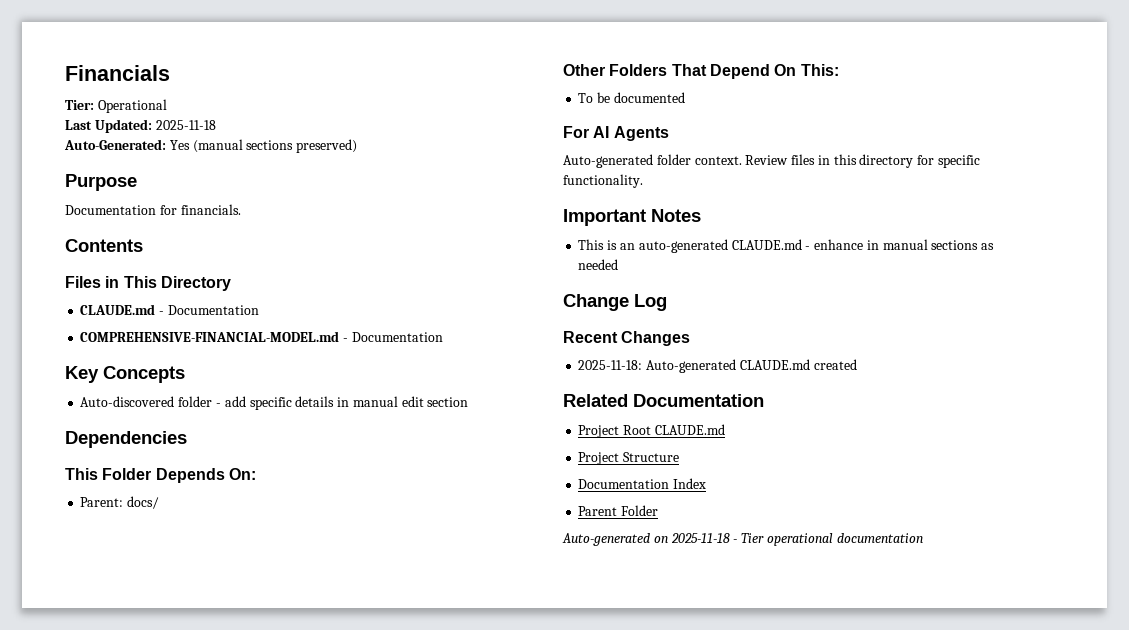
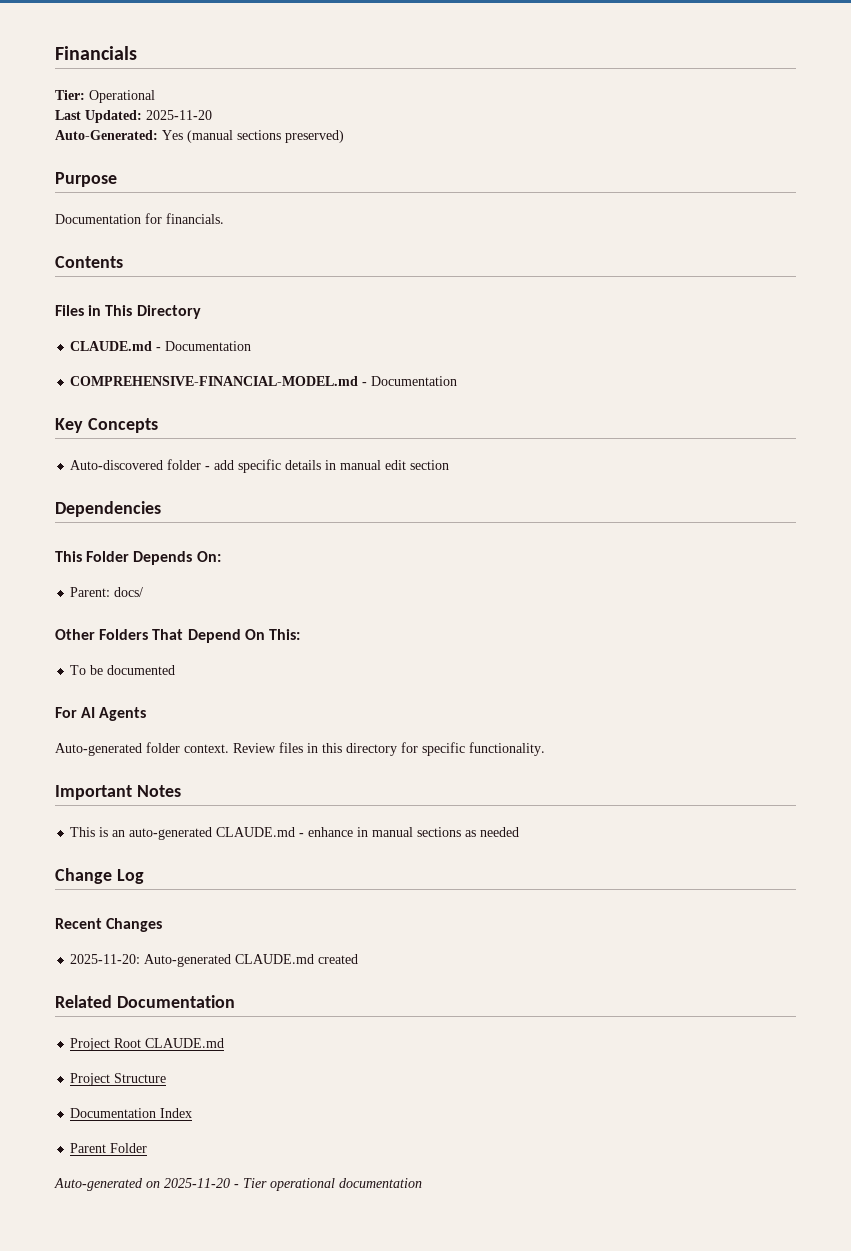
[155,120,216,130] 2025-11-18 -> [146,110,212,120] 2025-11-20
[578,360,643,370] 2025-11-18: -> [70,954,141,964] 2025-11-20:
[670,533,730,543] 2025-11-18 -> [164,1178,230,1188] 2025-11-20

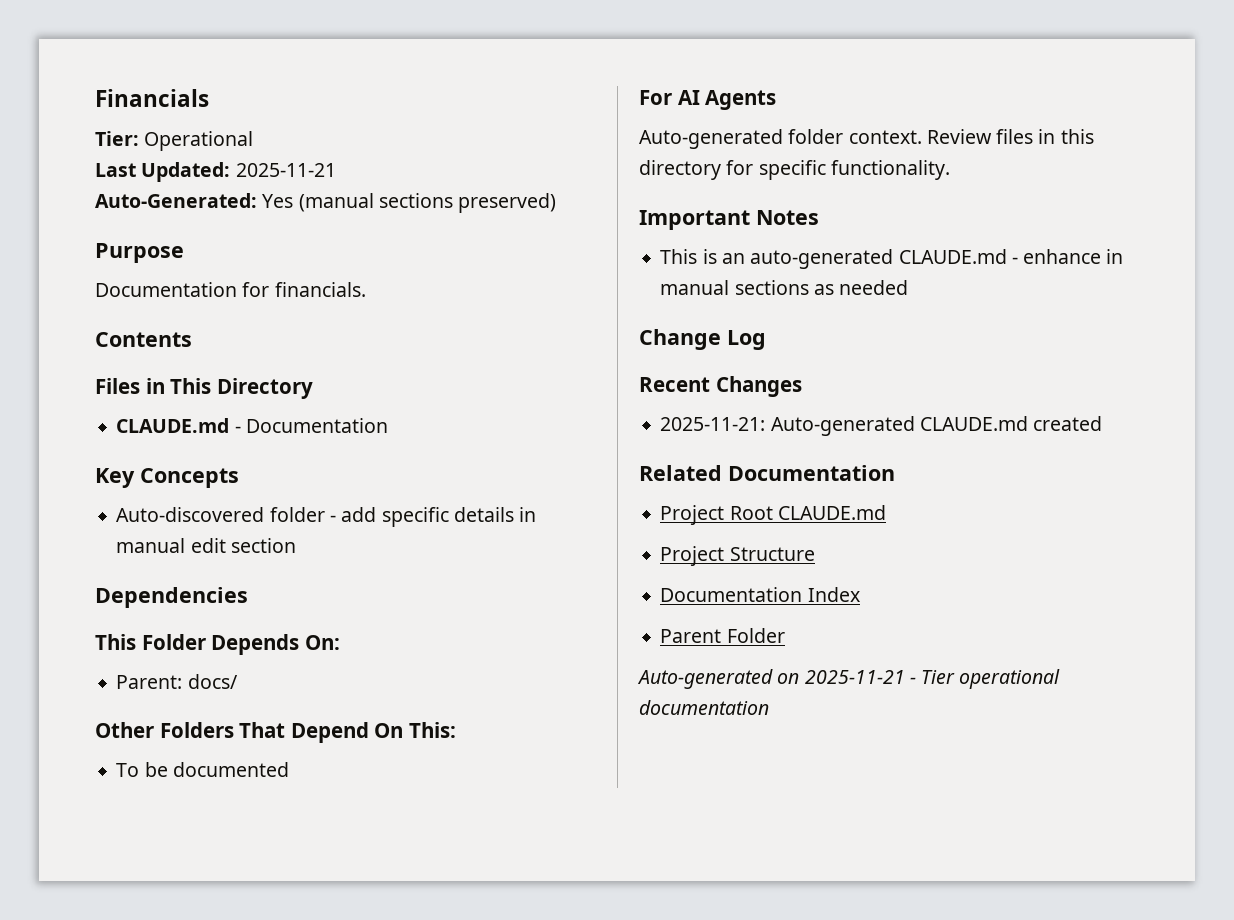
[146,110,212,120] 2025-11-20 -> [235,163,336,177] 2025-11-21
[70,376,458,386] // COMPREHENSIVE-FINANCIAL-MODEL.md - Documentation -> (388, 425) none
[70,954,141,964] 2025-11-20: -> [660,417,766,431] 2025-11-21:
[164,1178,230,1188] 2025-11-20 -> [804,670,905,684] 2025-11-21

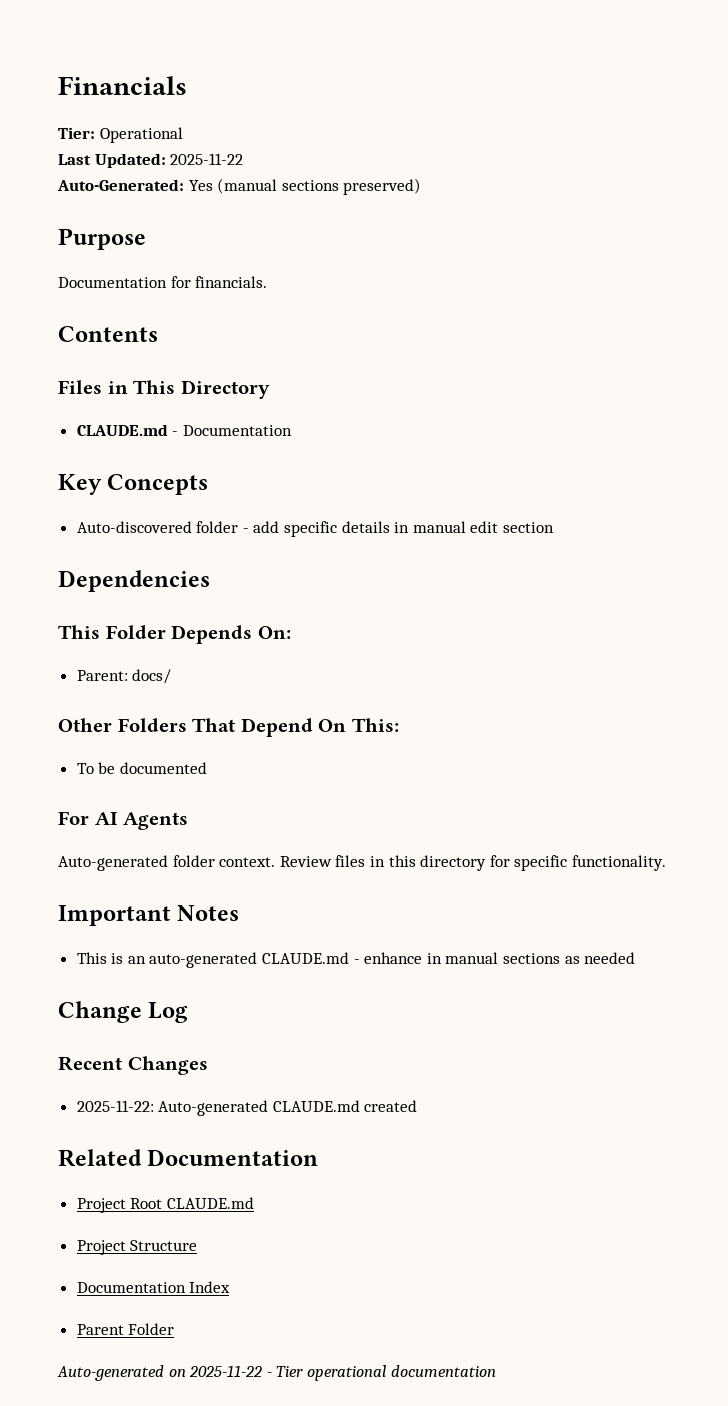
[235,163,336,177] 2025-11-21 -> [170,153,244,165] 2025-11-22
[660,417,766,431] 2025-11-21: -> [76,1100,154,1112] 2025-11-22:
[804,670,905,684] 2025-11-21 -> [189,1365,263,1377] 2025-11-22

